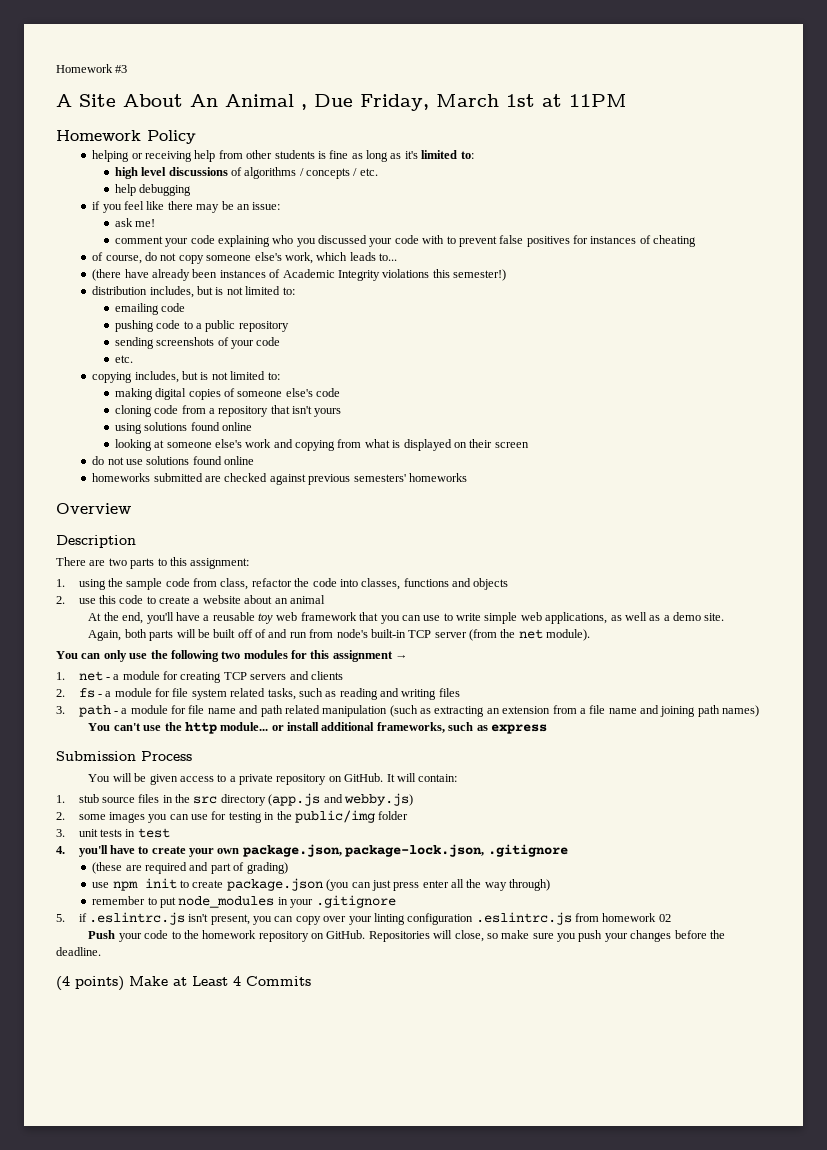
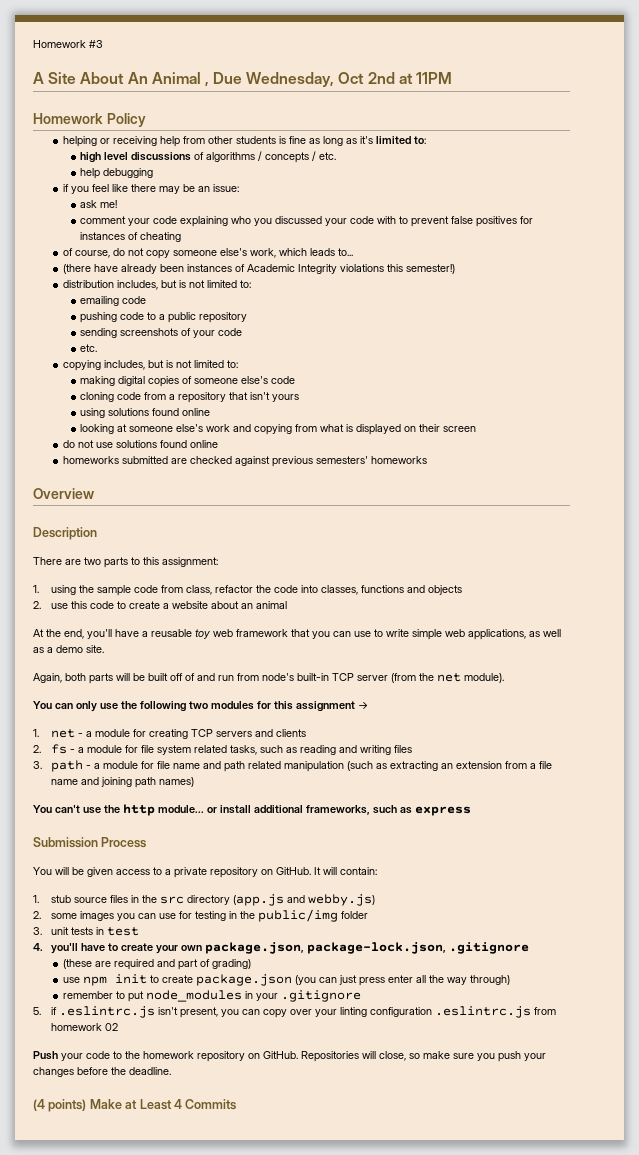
[360,94,535,111] Friday, March 1st -> [246,72,395,87] Wednesday, Oct 2nd

